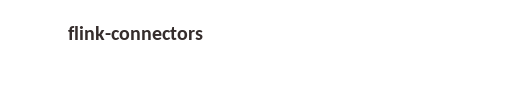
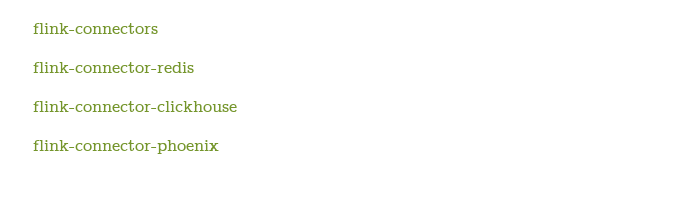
(203, 33) none -> [33,62,194,73] [33,101,237,112] [33,140,219,154] // flink-connector-redis // flink-connector-clickhouse // flink-connector-phoenix

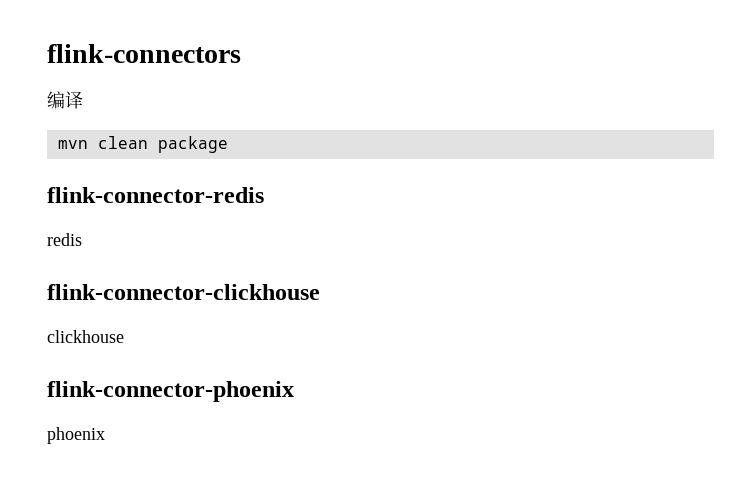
(158, 28) none -> [47,91,83,109] [57,136,228,153] // 编译 // mvn clean package
(194, 67) none -> [47,233,82,246] // redis
(237, 106) none -> [47,330,124,343] // clickhouse
(219, 147) none -> [47,427,105,444] // phoenix

